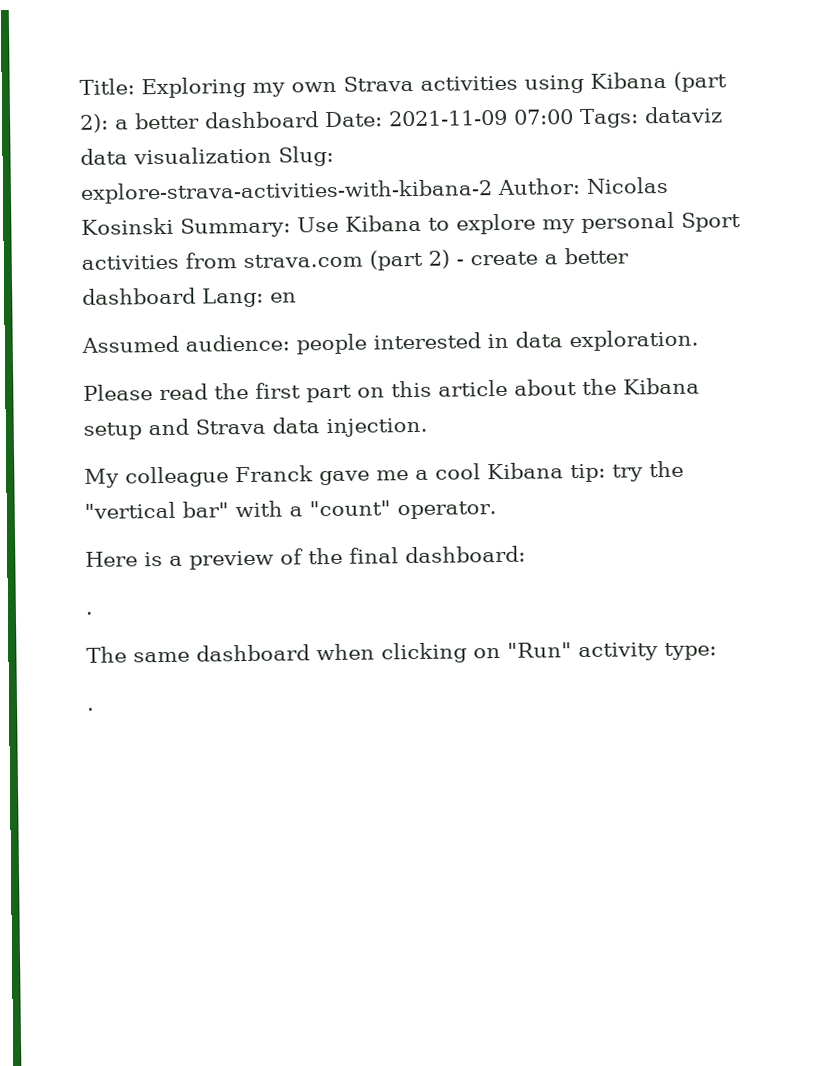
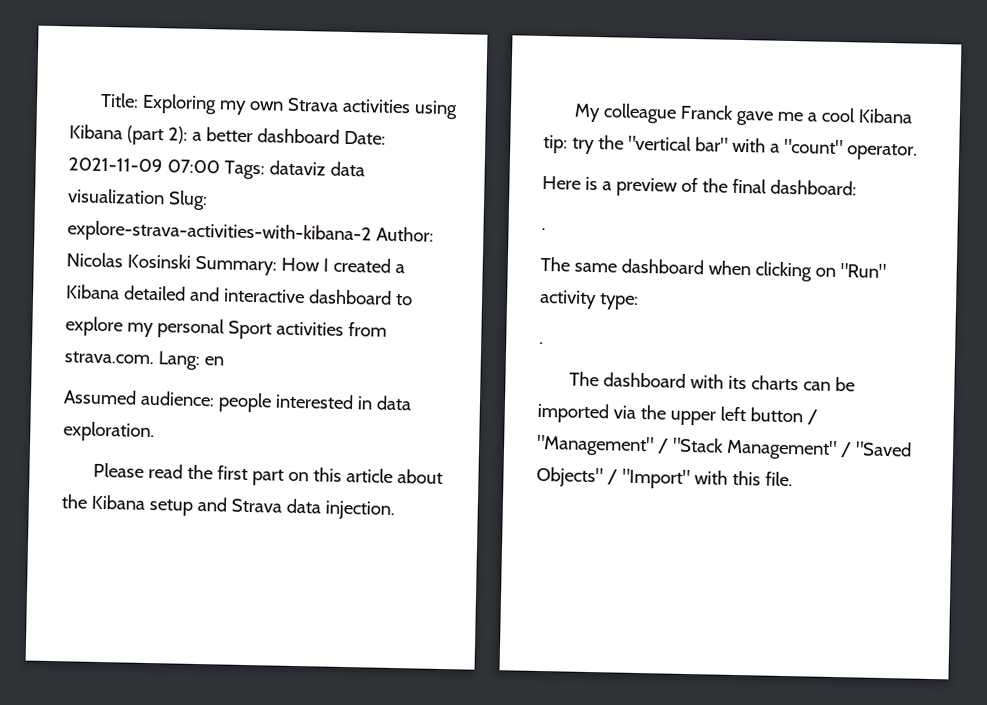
[297,214,422,233] Use Kibana -> [280,257,405,274] [66,284,392,305] How I created a Kibana detailed and interactive dashboard
[243,247,629,271] [82,287,196,305] strava.com (part 2) - create a better dashboard -> [64,351,154,365] strava.com.
(95, 709) none -> [568,371,855,392] [537,402,818,426] [536,434,912,461] [536,466,793,490] // The dashboard with its charts can be imported via the upper left button / "Management" / "Stack Management" / "Saved Objects" / "Import" with this file.

